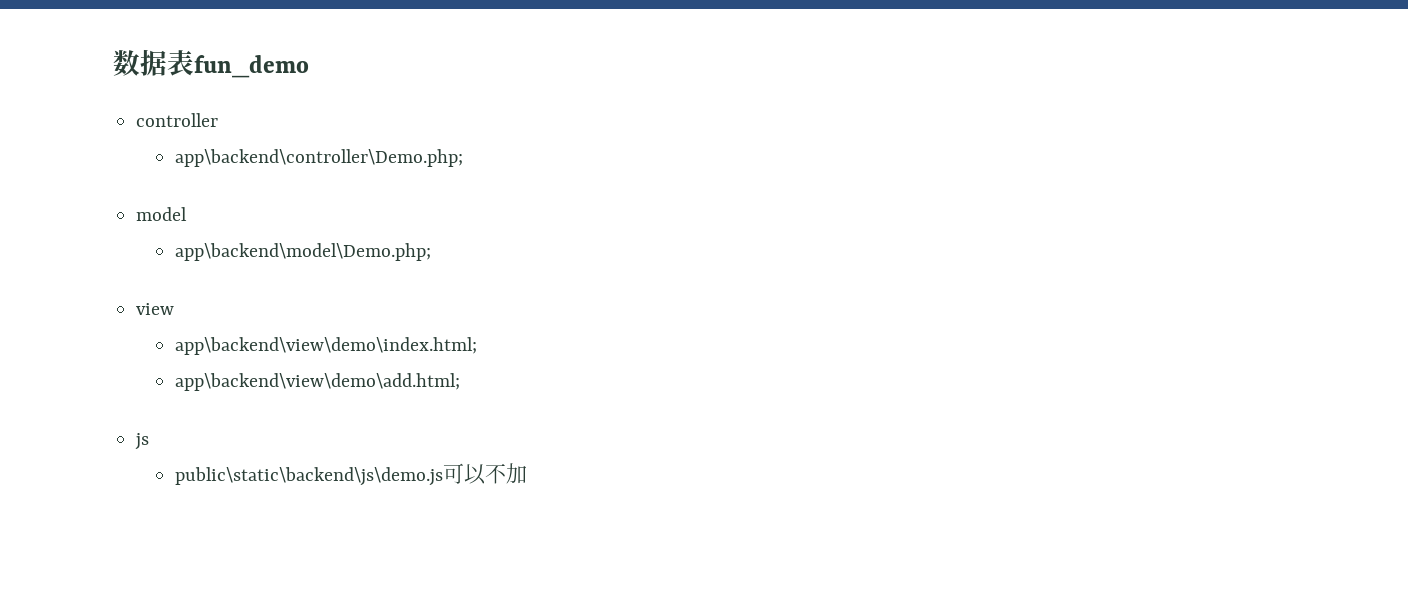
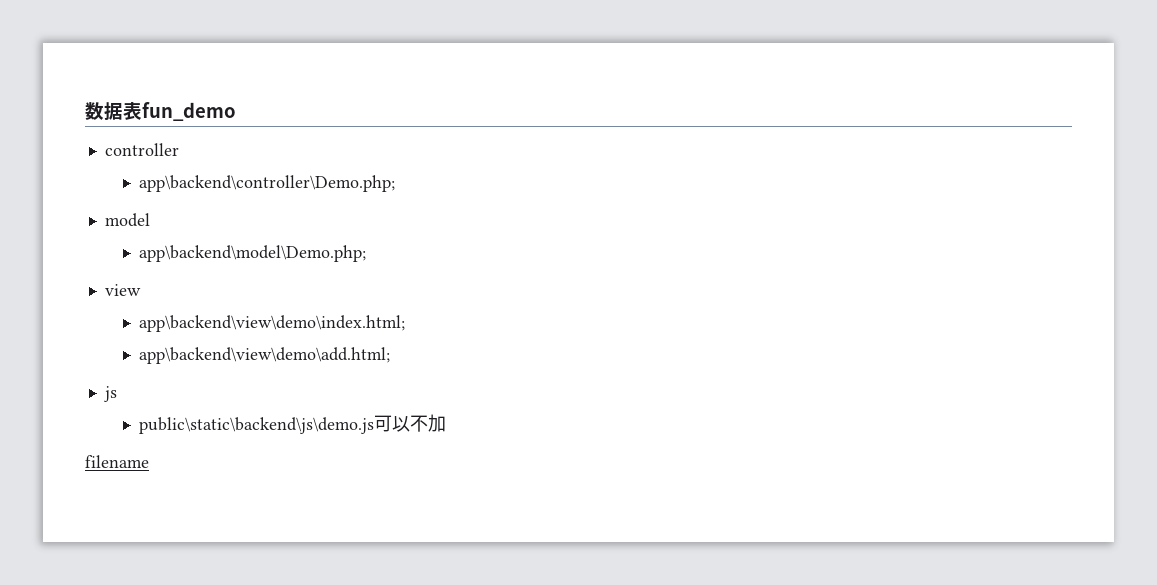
(527, 473) none -> [85,455,149,468] // filename

